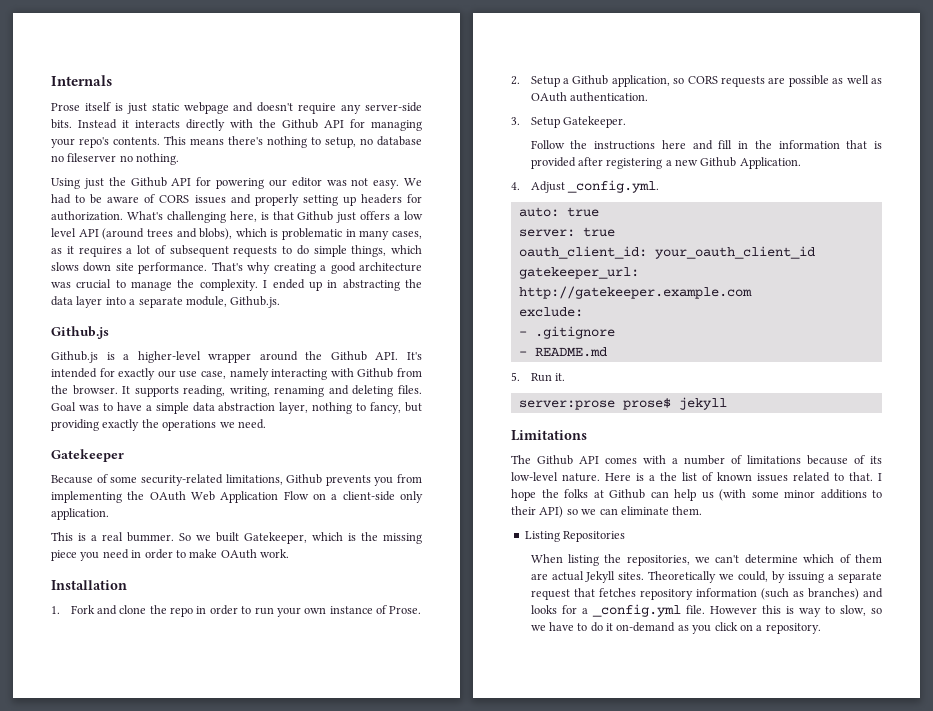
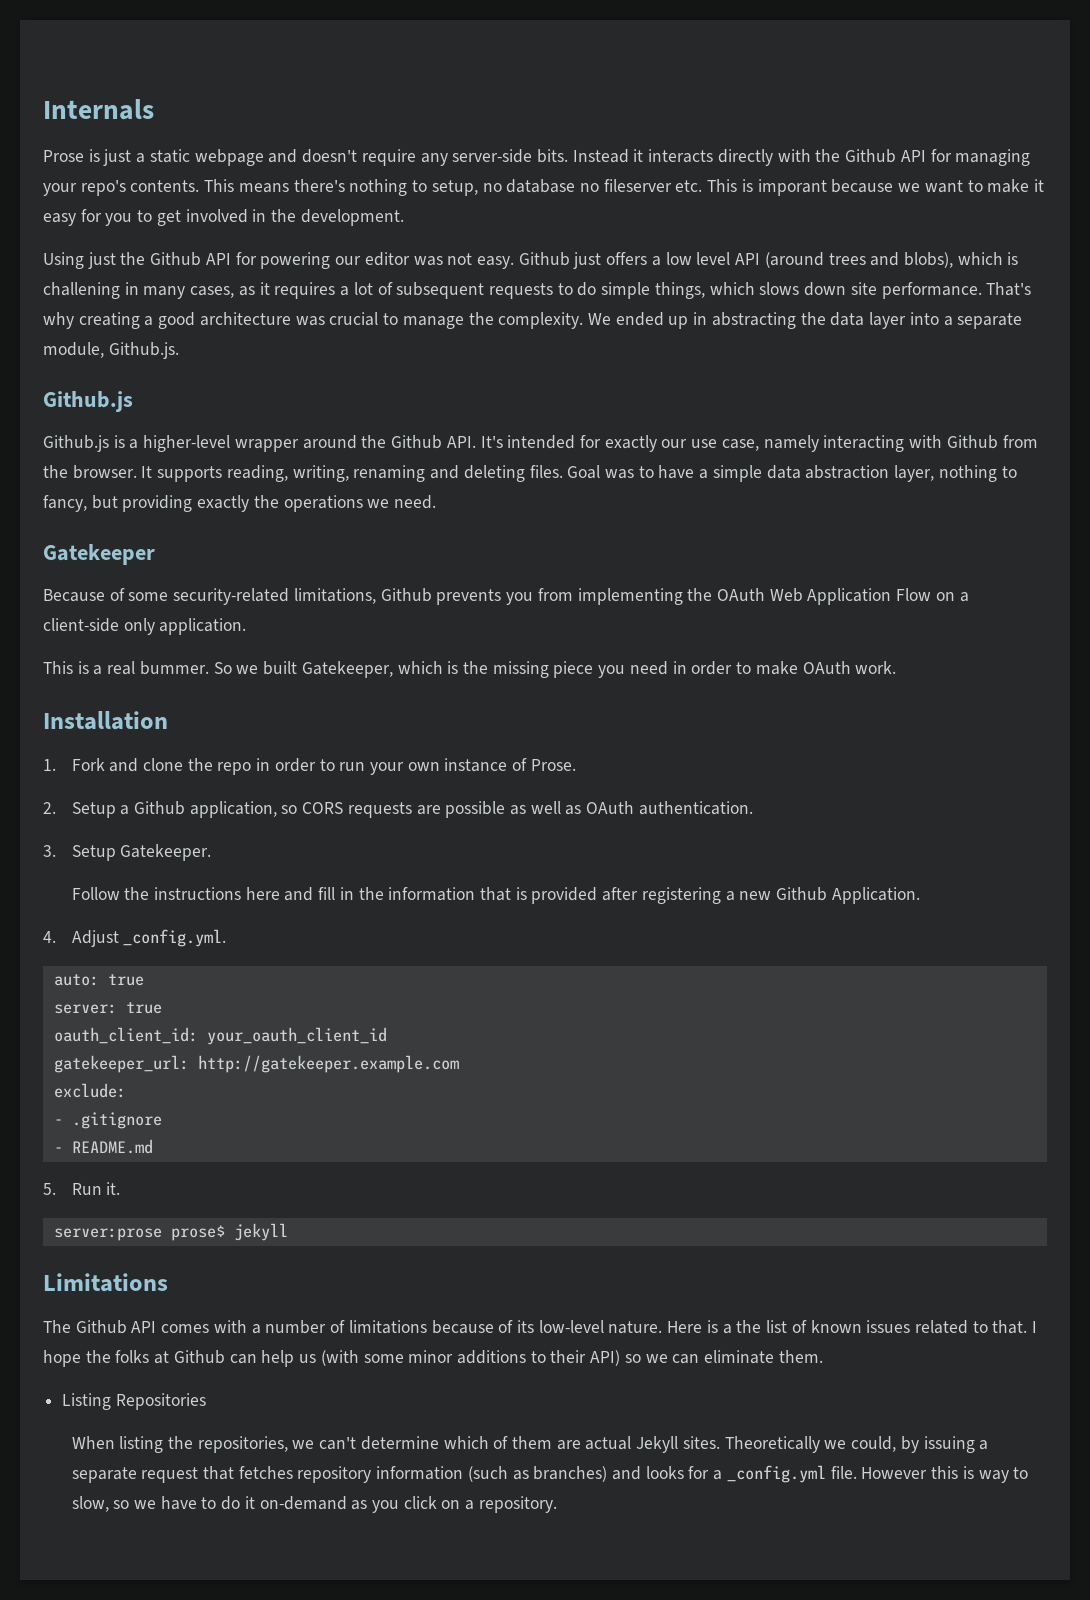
[84,102,111,111] itself -> (84, 156) none
(147, 108) none -> [136,153,146,163] a
[119,153,180,165] no nothing. -> [675,179,1044,196] [43,209,404,226] etc. This is imporant because we want to make it easy for you to get involved in the development.
[403,178,422,186] [51,194,422,206] [51,211,294,223] We had to be aware of CORS issues and properly setting up headers for authorization. What's challenging here, is that -> (514, 262) none
[282,228,343,240] problematic -> [43,282,120,299] challening
[263,280,268,288] I -> [587,313,611,325] We

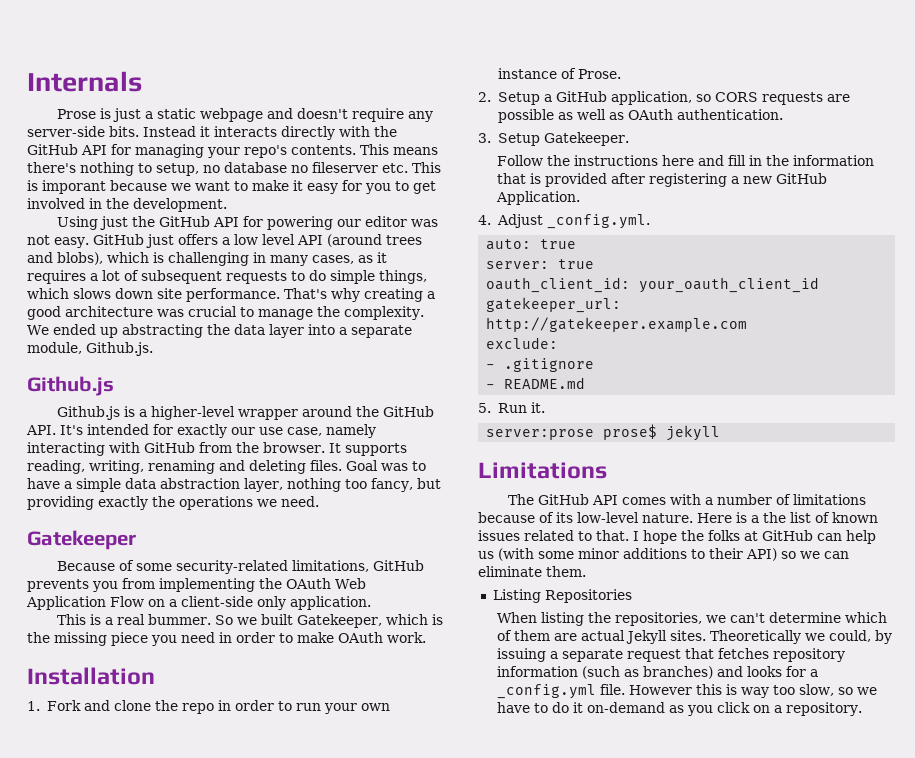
[845,149,897,163] Github -> [27,144,78,155] GitHub
[150,252,202,266] Github -> [158,216,210,227] GitHub
[518,252,570,266] Github -> [92,234,144,245] GitHub
[43,282,120,299] challening -> [168,252,249,266] challenging
[693,312,708,325] in -> (118, 332) none
[391,435,443,449] Github -> [382,406,434,417] GitHub
[946,435,998,449] Github -> [144,442,195,453] GitHub
[1001,466,1017,478] to -> [344,479,367,489] too
[380,588,432,602] Github -> [372,560,424,571] GitHub
[133,801,185,815] Github -> [555,91,607,102] GitHub
[776,887,828,901] Github -> [776,173,828,184] GitHub
[75,1320,127,1334] Github -> [537,494,589,505] GitHub
[173,1350,225,1364] Github -> [762,530,813,541] GitHub
[1013,1467,1029,1479] to -> [773,685,796,695] too

